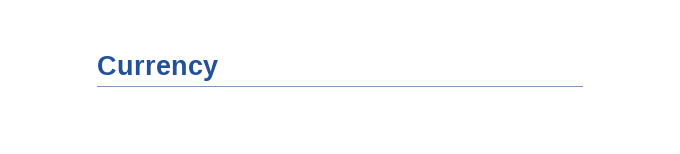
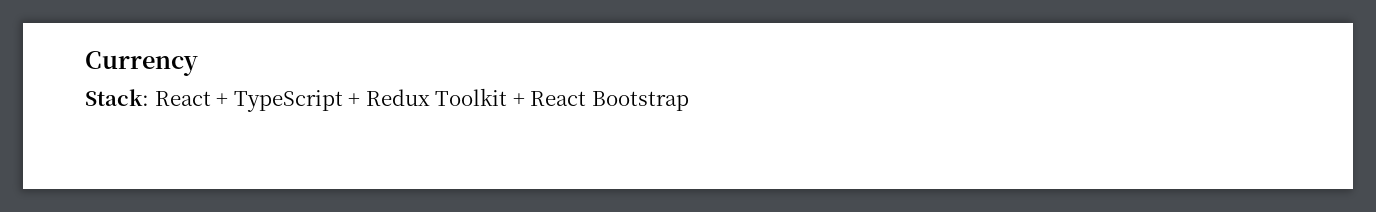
(218, 68) none -> [85,88,689,112] // Stack: React + TypeScript + Redux Toolkit + React Bootstrap

